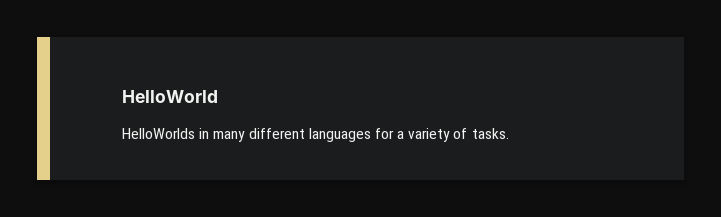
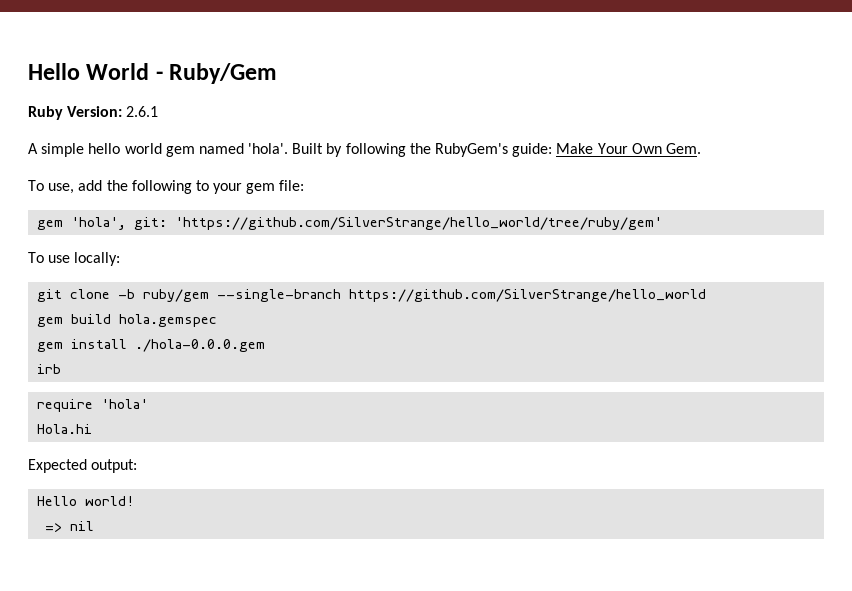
[122,90,218,103] [122,128,509,142] HelloWorld // HelloWorlds in many different languages for a variety of tasks. -> [28,63,278,84] [28,106,159,120] [28,143,701,157] [28,180,305,194] [37,217,663,230] [28,252,121,266] [37,289,707,302] [37,314,218,327] [37,339,266,352] [37,364,62,374] [37,399,149,412] [37,424,93,434] [28,459,138,473] [37,496,135,506] [45,521,95,532] Hello World - Ruby/Gem // Ruby Version: 2.6.1 // A simple hello world gem named 'hola'. Built by following the RubyGem's guide: Make Your Own Gem. // To use, add the following to your gem file: // gem 'hola', git: 'https://github.com/SilverStrange/hello_world/tree/ruby/gem' // To use locally: // git clone -b ruby/gem --single-branch https://github.com/SilverStrange/hello_world // gem build hola.gemspec // gem install ./hola-0.0.0.gem // irb // require 'hola' // Hola.hi // Expected output: // Hello world! // => nil

